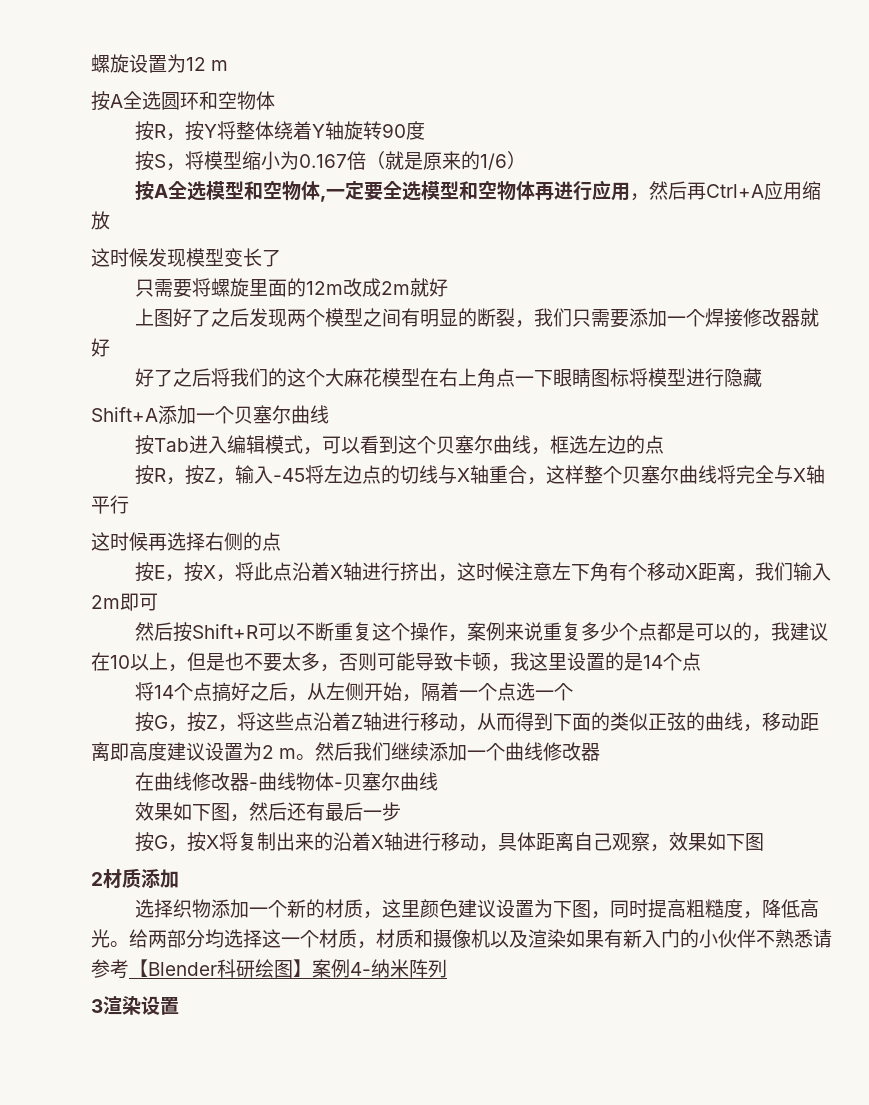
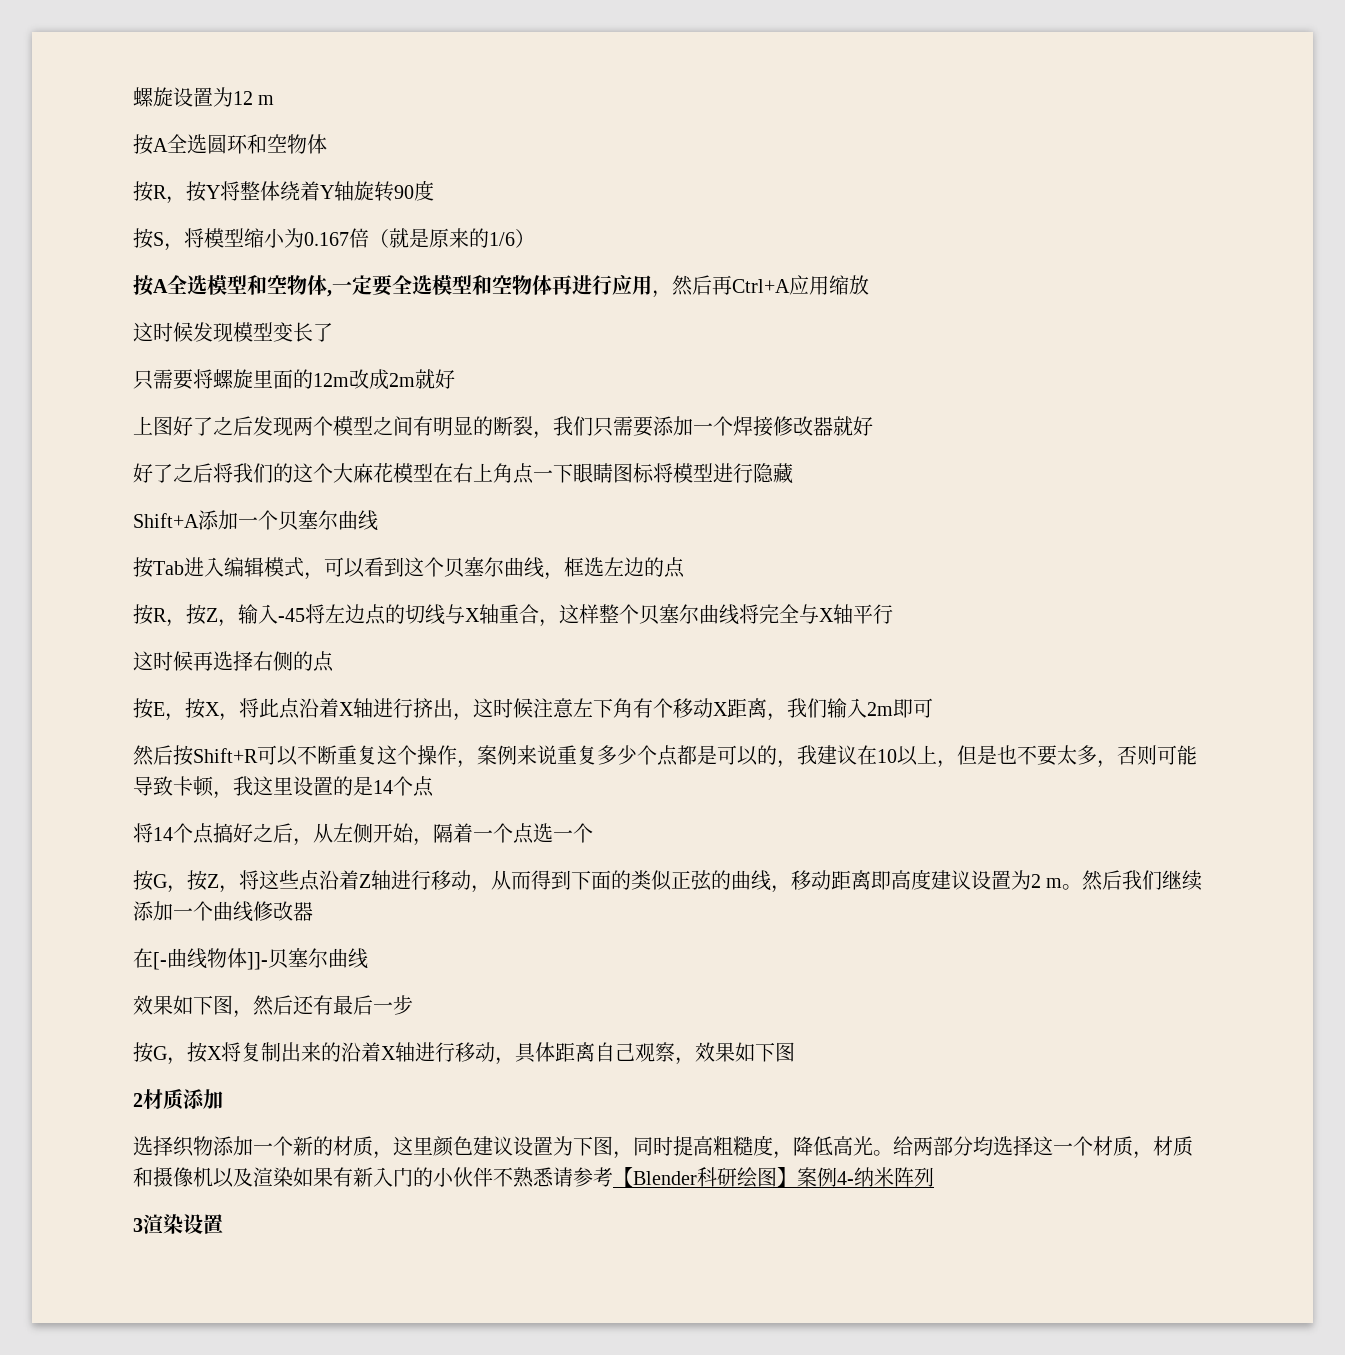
[154,772,259,791] 曲线修改器- -> [153,952,167,970] [-
[334,782,344,789] - -> [247,952,268,970] ]]-

